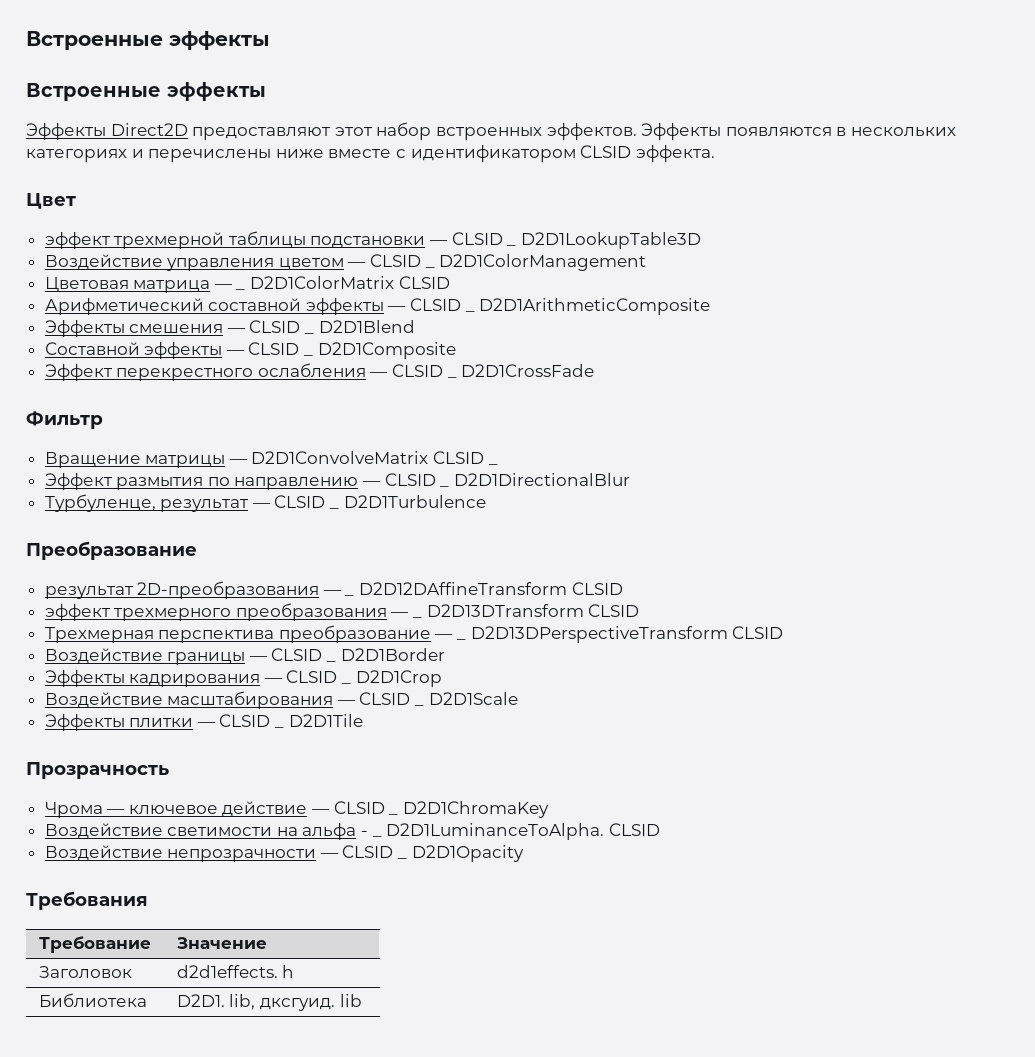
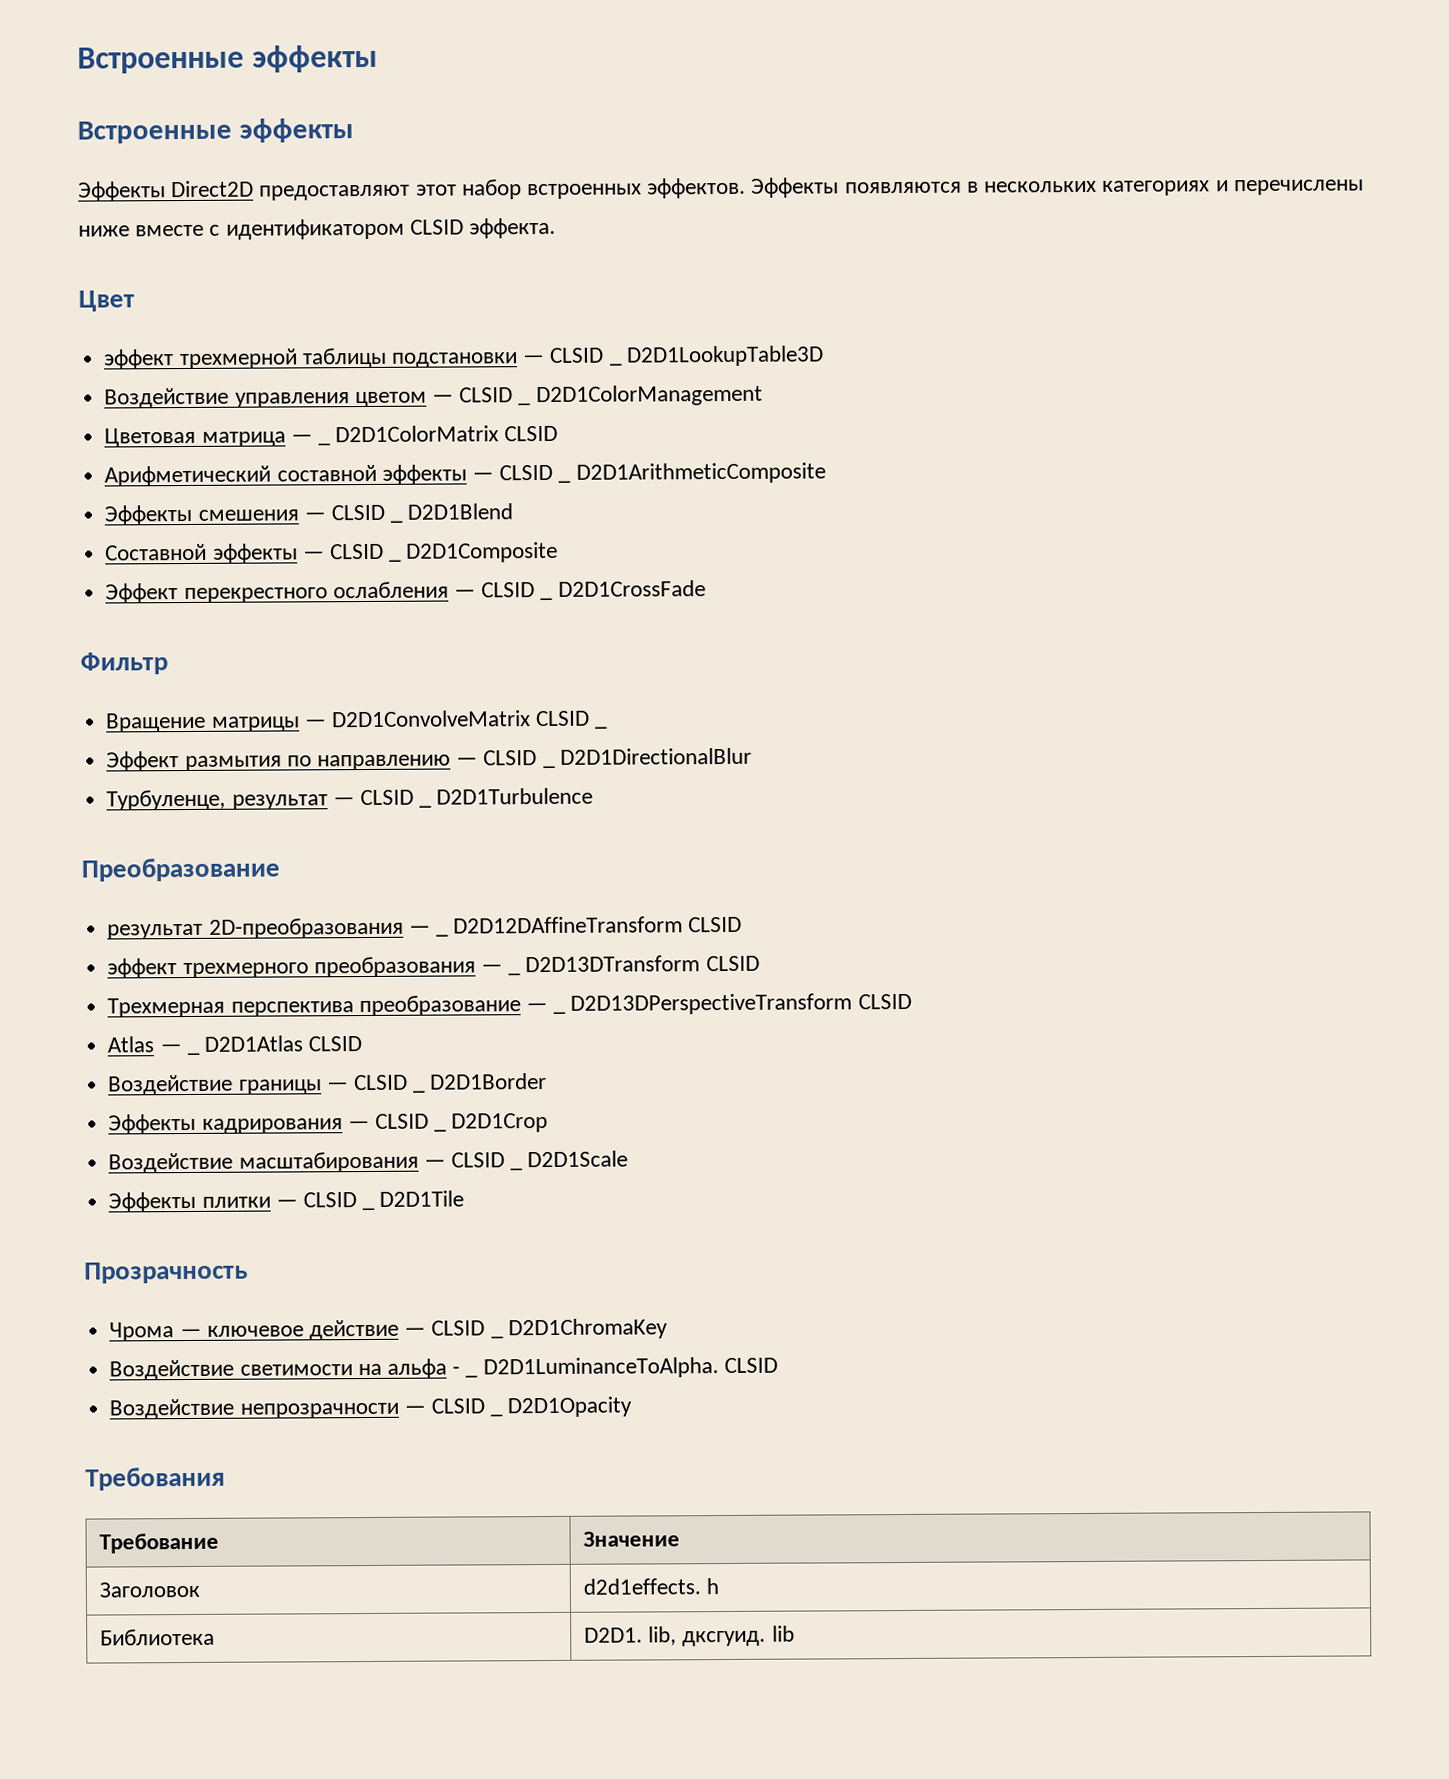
(784, 632) none -> [107,1035,363,1056] // Atlas — _ D2D1Atlas CLSID

